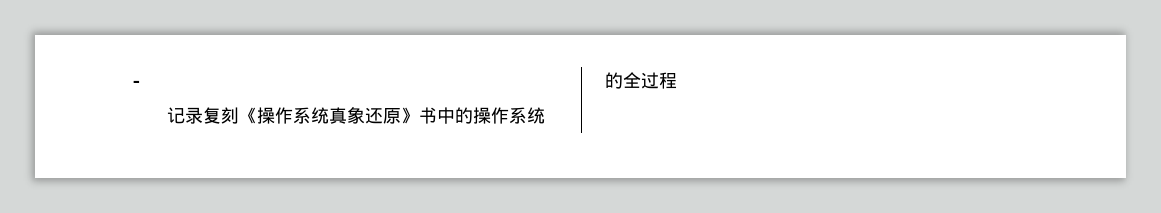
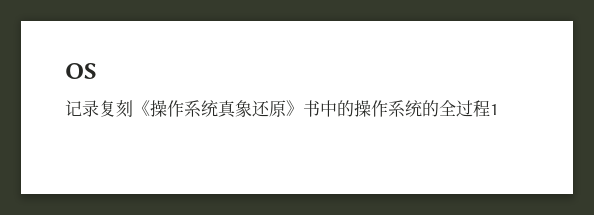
[133,80,140,88] - -> [65,63,97,79] OS
(677, 80) none -> [490,104,498,115] 1

